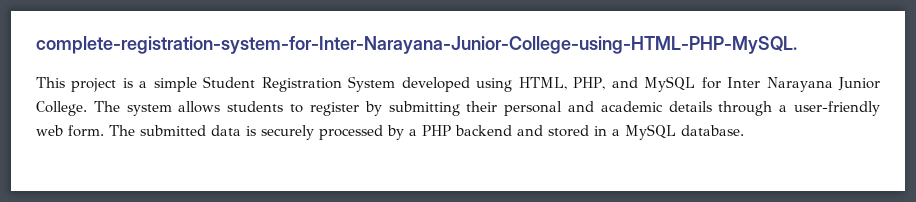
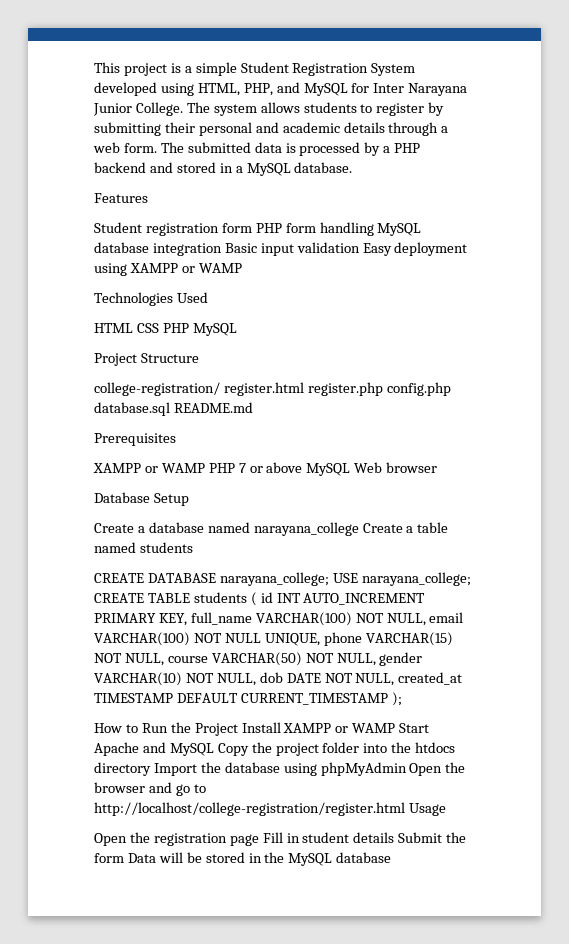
[36,36,797,54] complete-registration-system-for-Inter-Narayana-Junior-College-using-HTML-PHP-MySQL. // -> (94, 67) none
[794,101,880,116] user-friendly -> (449, 129) none
[261,125,314,140] securely -> (296, 148) none
(744, 130) none -> [94,193,148,203] [94,222,422,236] [94,242,468,256] [94,263,242,276] [94,292,208,306] [94,323,237,336] [94,353,199,366] [94,382,451,396] [94,402,253,416] [94,433,176,446] [93,462,438,476] [94,492,189,506] [94,522,449,536] [94,542,193,553] [94,572,471,586] [94,592,426,606] [94,612,464,626] [94,632,453,646] [94,652,423,666] [94,672,463,686] [94,692,402,706] [94,722,430,736] [94,742,456,756] [94,762,466,776] [94,782,206,796] [94,802,446,816] [94,832,467,846] [94,852,392,866] // Features // Student registration form PHP form handling MySQL database integration Basic input validation Easy deployment using XAMPP or WAMP // Technologies Used // HTML CSS PHP MySQL // Project Structure // college-registration/ register.html register.php config.php database.sql README.md // Prerequisites // XAMPP or WAMP PHP 7 or above MySQL Web browser // Database Setup // Create a database named narayana_college Create a table named students // CREATE DATABASE narayana_college; USE narayana_college; CREATE TABLE students ( id INT AUTO_INCREMENT PRIMARY KEY, full_name VARCHAR(100) NOT NULL, email VARCHAR(100) NOT NULL UNIQUE, phone VARCHAR(15) NOT NULL, course VARCHAR(50) NOT NULL, gender VARCHAR(10) NOT NULL, dob DATE NOT NULL, created_at TIMESTAMP DEFAULT CURRENT_TIMESTAMP ); // How to Run the Project Install XAMPP or WAMP Start Apache and MySQL Copy the project folder into the htdocs directory Import the database using phpMyAdmin Open the browser and go to http://localhost/college-registration/register.html Usage // Open the registration page Fill in student details Submit the form Data will be stored in the MySQL database

